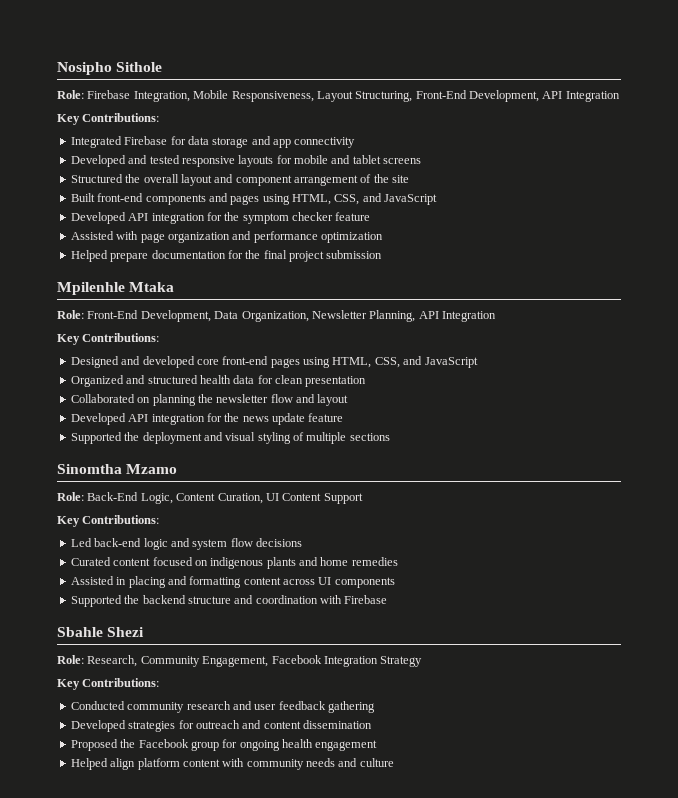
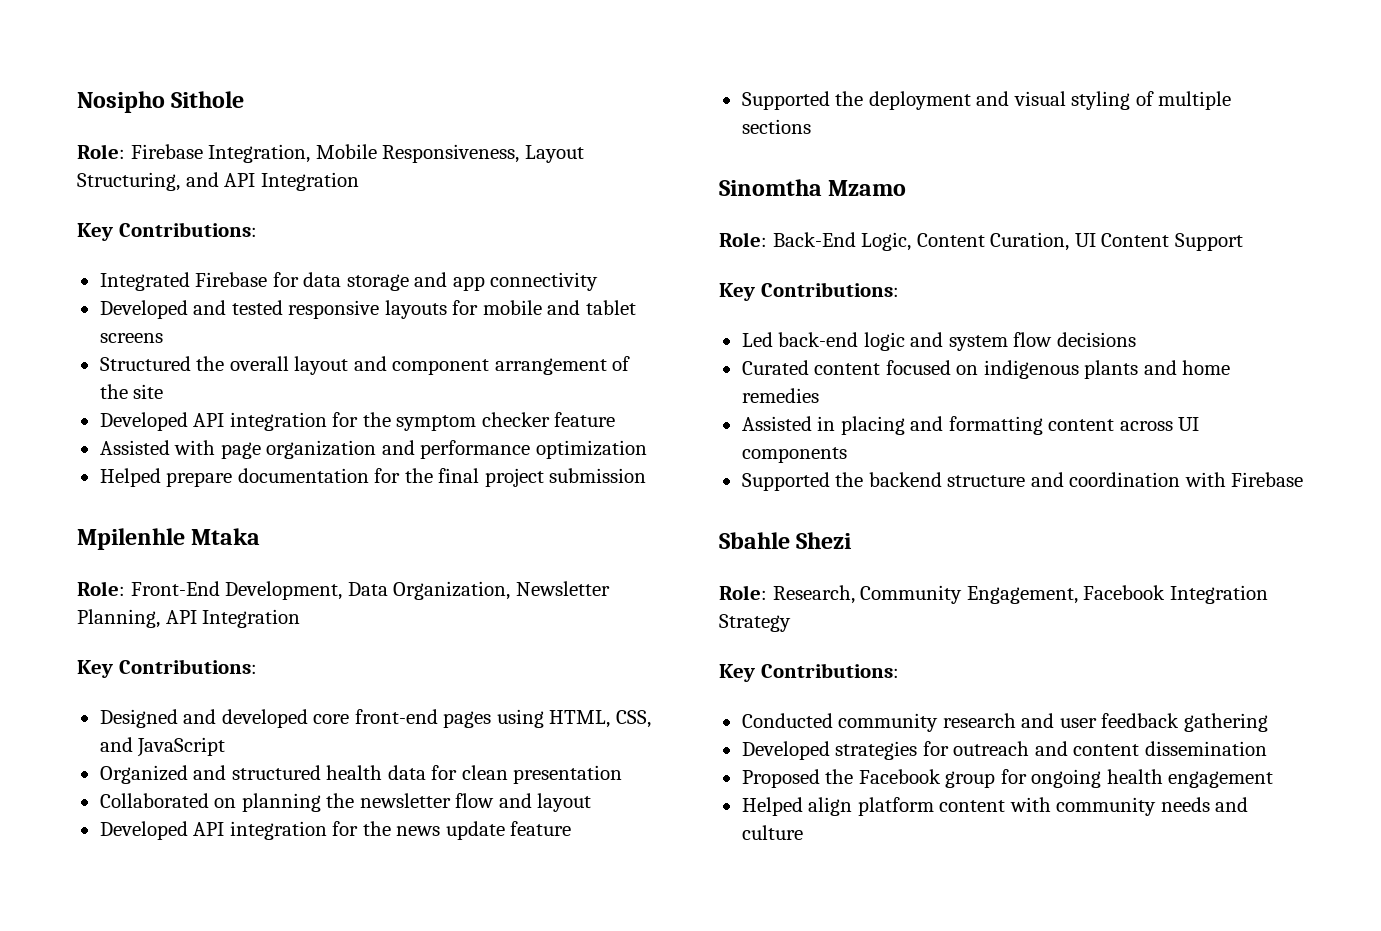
[415,90,539,102] Front-End Development, -> [185,172,219,187] and
[70,193,438,205] // Built front-end components and pages using HTML, CSS, and JavaScript -> (164, 391) none

